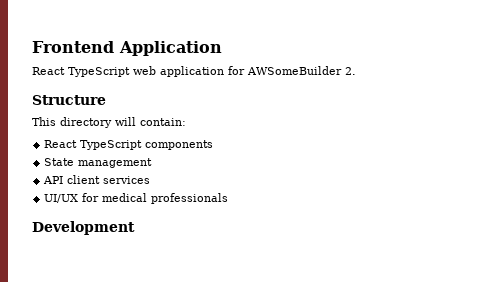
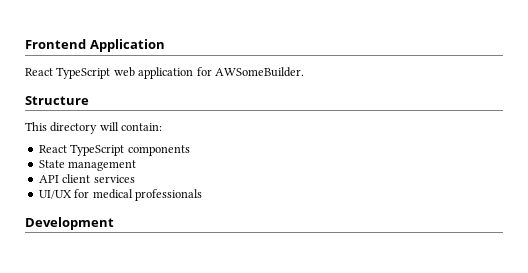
[247,66,356,75] AWSomeBuilder 2. -> [214,67,304,77] AWSomeBuilder.

